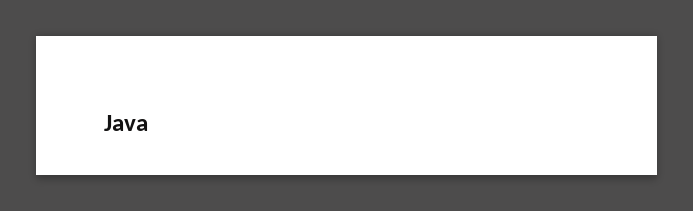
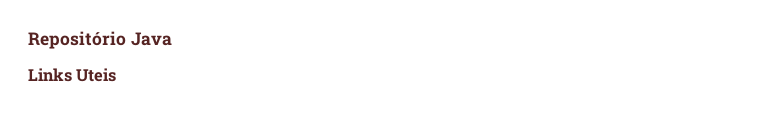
(104, 123) none -> [28,31,126,49] Repositório
(148, 123) none -> [28,68,117,82] // Links Uteis

